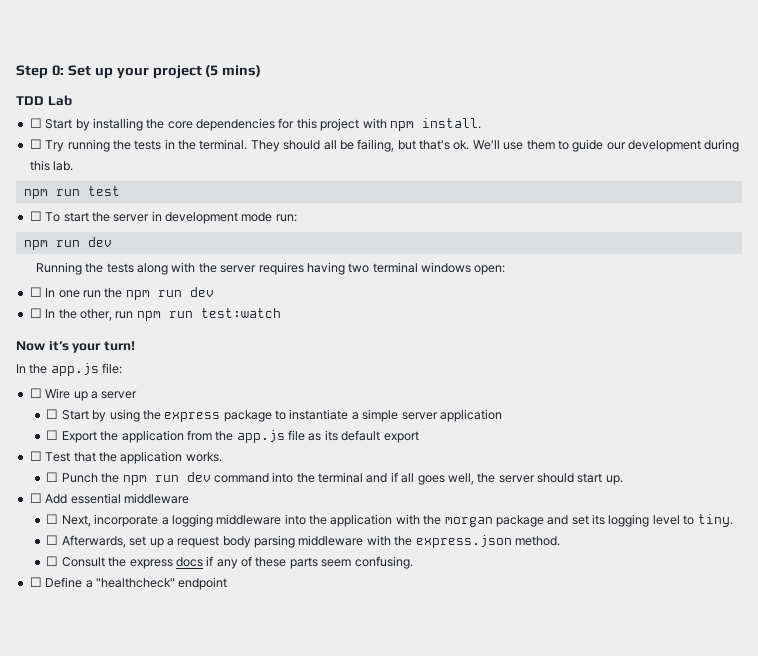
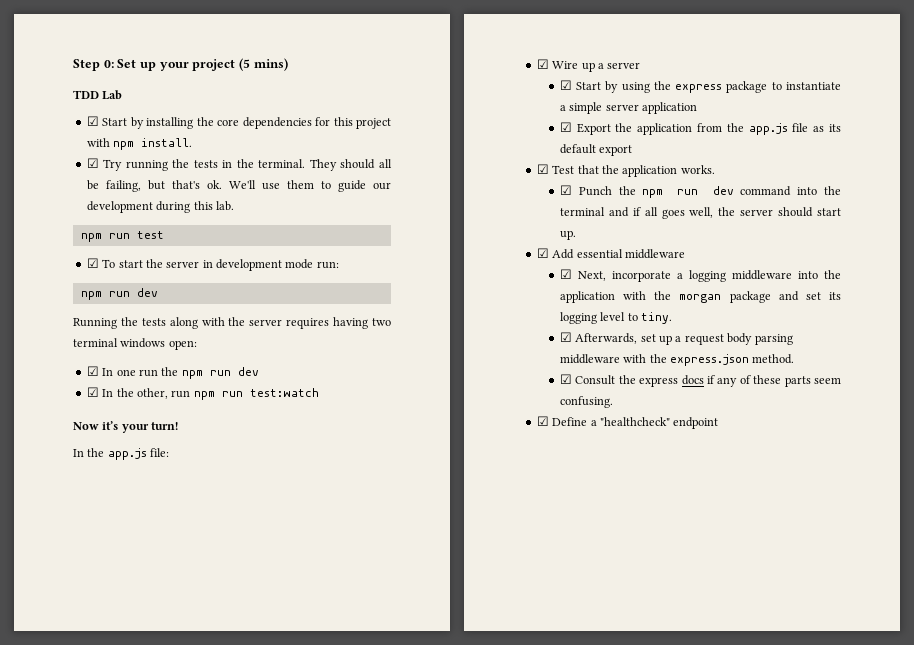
[29,118,42,128] ☐ -> [86,116,99,126] ☑
[29,139,42,149] ☐ -> [86,158,99,168] ☑
[29,211,42,221] ☐ -> [86,258,99,268] ☑
[29,287,42,297] ☐ -> [86,366,99,376] ☑
[29,308,42,318] ☐ -> [86,387,99,397] ☑
[29,388,42,398] ☐ -> [536,59,549,69] ☑
[46,409,59,419] ☐ -> [559,80,572,90] ☑
[46,430,59,440] ☐ -> [559,122,572,132] ☑
[29,451,42,461] ☐ -> [536,164,549,174] ☑
[46,472,59,482] ☐ -> [559,185,572,195] ☑
[29,493,42,503] ☐ -> [536,248,549,258] ☑
[46,514,59,524] ☐ -> [559,269,572,279] ☑
[46,535,59,545] ☐ -> [559,332,572,342] ☑
[46,556,59,566] ☐ -> [559,374,572,384] ☑
[29,577,42,587] ☐ -> [536,416,549,426] ☑

